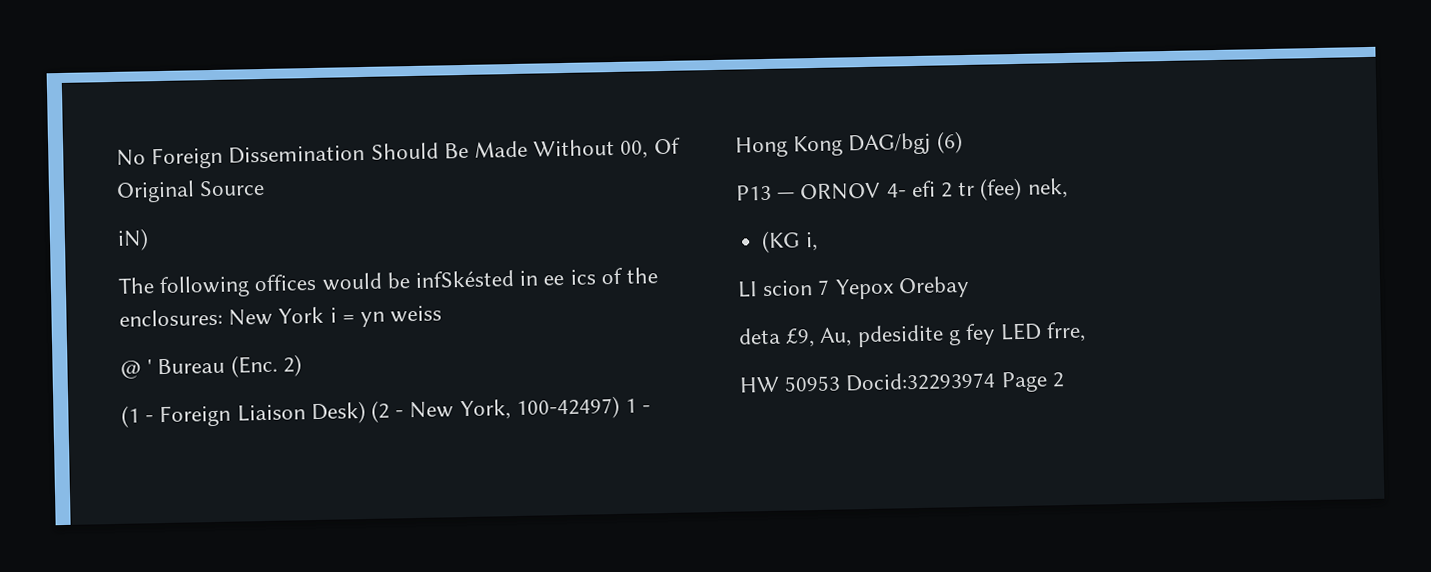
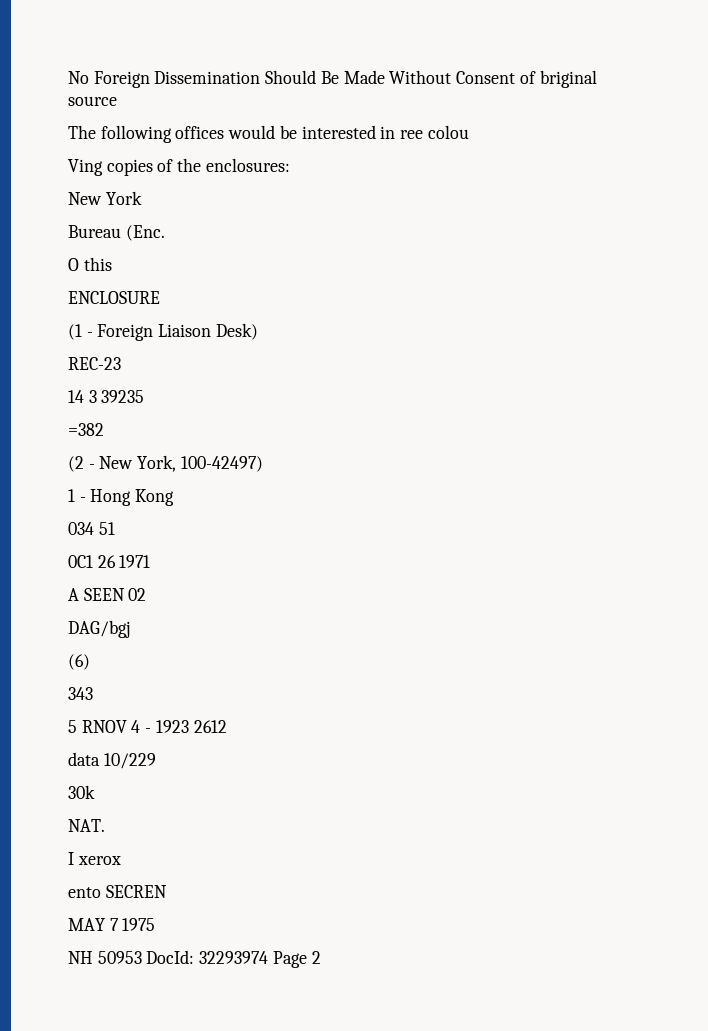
[620,137,681,159] [116,179,266,203] [117,228,149,251] 00, Of Original Source // iN) -> [456,70,597,88] [68,96,117,106] Consent of briginal source
[415,269,596,288] infSkésted in ee ics -> [301,125,469,139] [68,159,153,176] interested in ree colou // Ving copies
(223, 317) none -> (290, 165) //
[329,305,443,328] [120,359,153,379] i = yn weiss // @ ' -> (142, 198) //
[282,354,302,377] 2) -> [68,257,112,271] [68,291,160,304] // O this // ENCLOSURE
(366, 412) none -> [68,357,121,370] [68,390,145,403] [68,423,104,436] // REC-23 // 14 3 39235 // =382 //
(620, 408) none -> (263, 464) //
(844, 146) none -> [68,522,115,535] [68,555,151,568] [68,588,147,601] // 034 51 // 0C1 26 1971 // A SEEN 02 //
(932, 144) none -> (131, 629) //
[736,177,1068,201] [761,230,818,254] [737,275,970,300] [738,321,1087,348] [739,371,997,393] P13 — ORNOV 4- efi 2 tr (fee) nek, // (KG i, // LI scion 7 Yepox Orebay // deta £9, Au, pdesidite g fey LED frre, // HW 50953 Docid:32293974 -> [68,687,93,700] [68,720,227,733] [68,752,156,769] [68,785,95,799] [68,819,105,832] [68,852,121,865] [68,885,167,898] [68,918,156,931] [68,950,269,964] 343 // 5 RNOV 4 - 1923 2612 // data 10/229 // 30k // NAT. // I xerox // ento SECREN // MAY 7 1975 // NH 50953 DocId: 32293974

